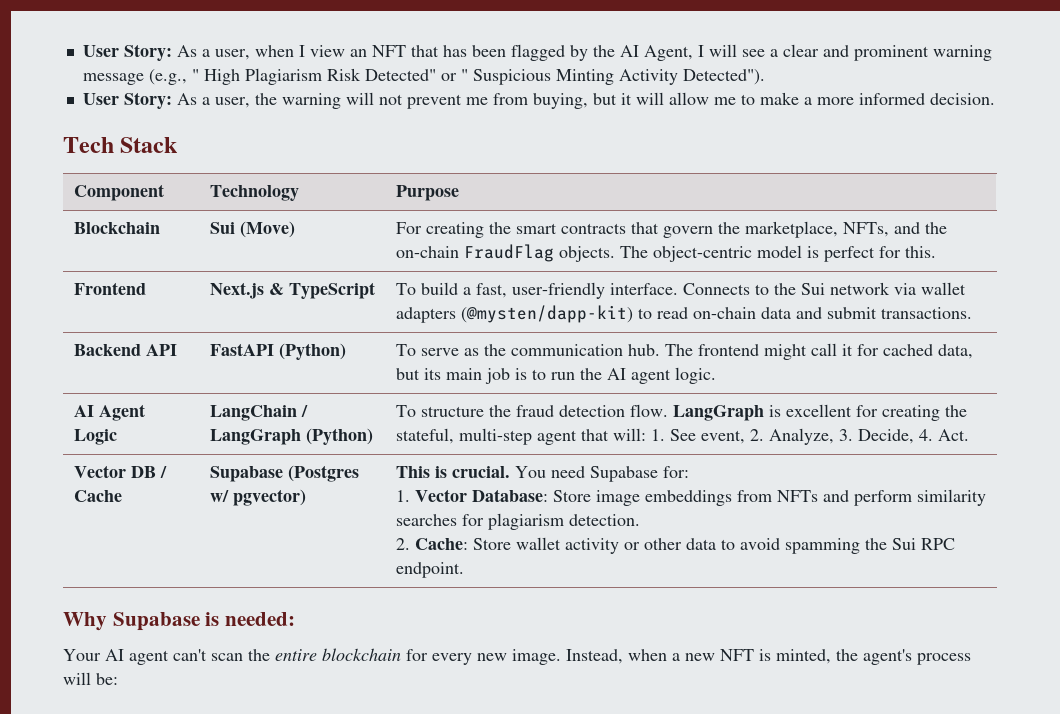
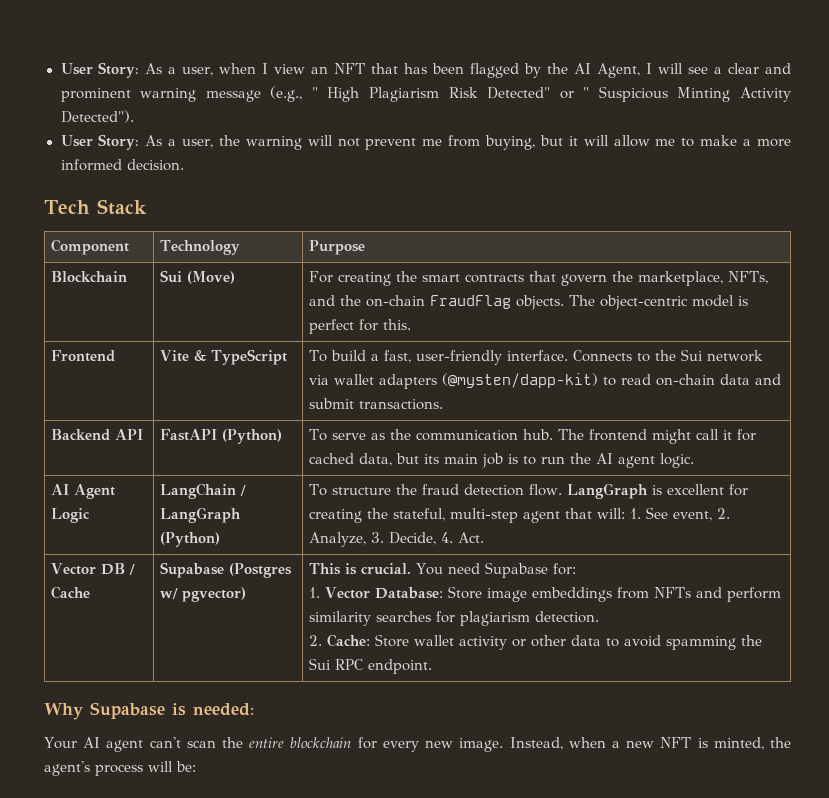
[209,282,264,299] Next.js -> [159,350,189,362] Vite

